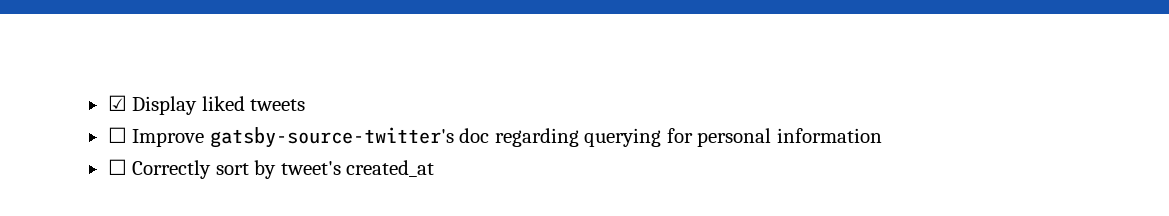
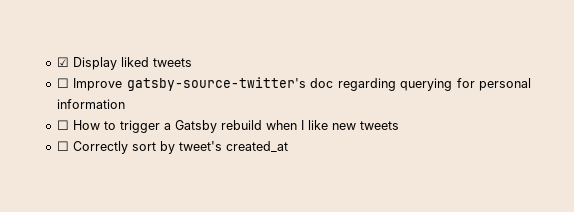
(882, 135) none -> [56,120,399,133] // ☐ How to trigger a Gatsby rebuild when I like new tweets

